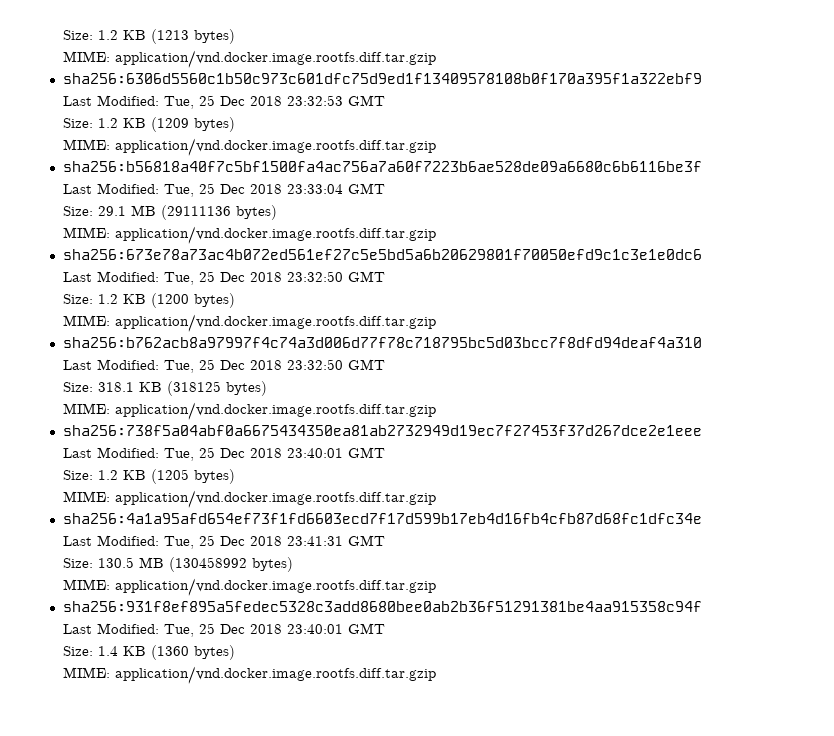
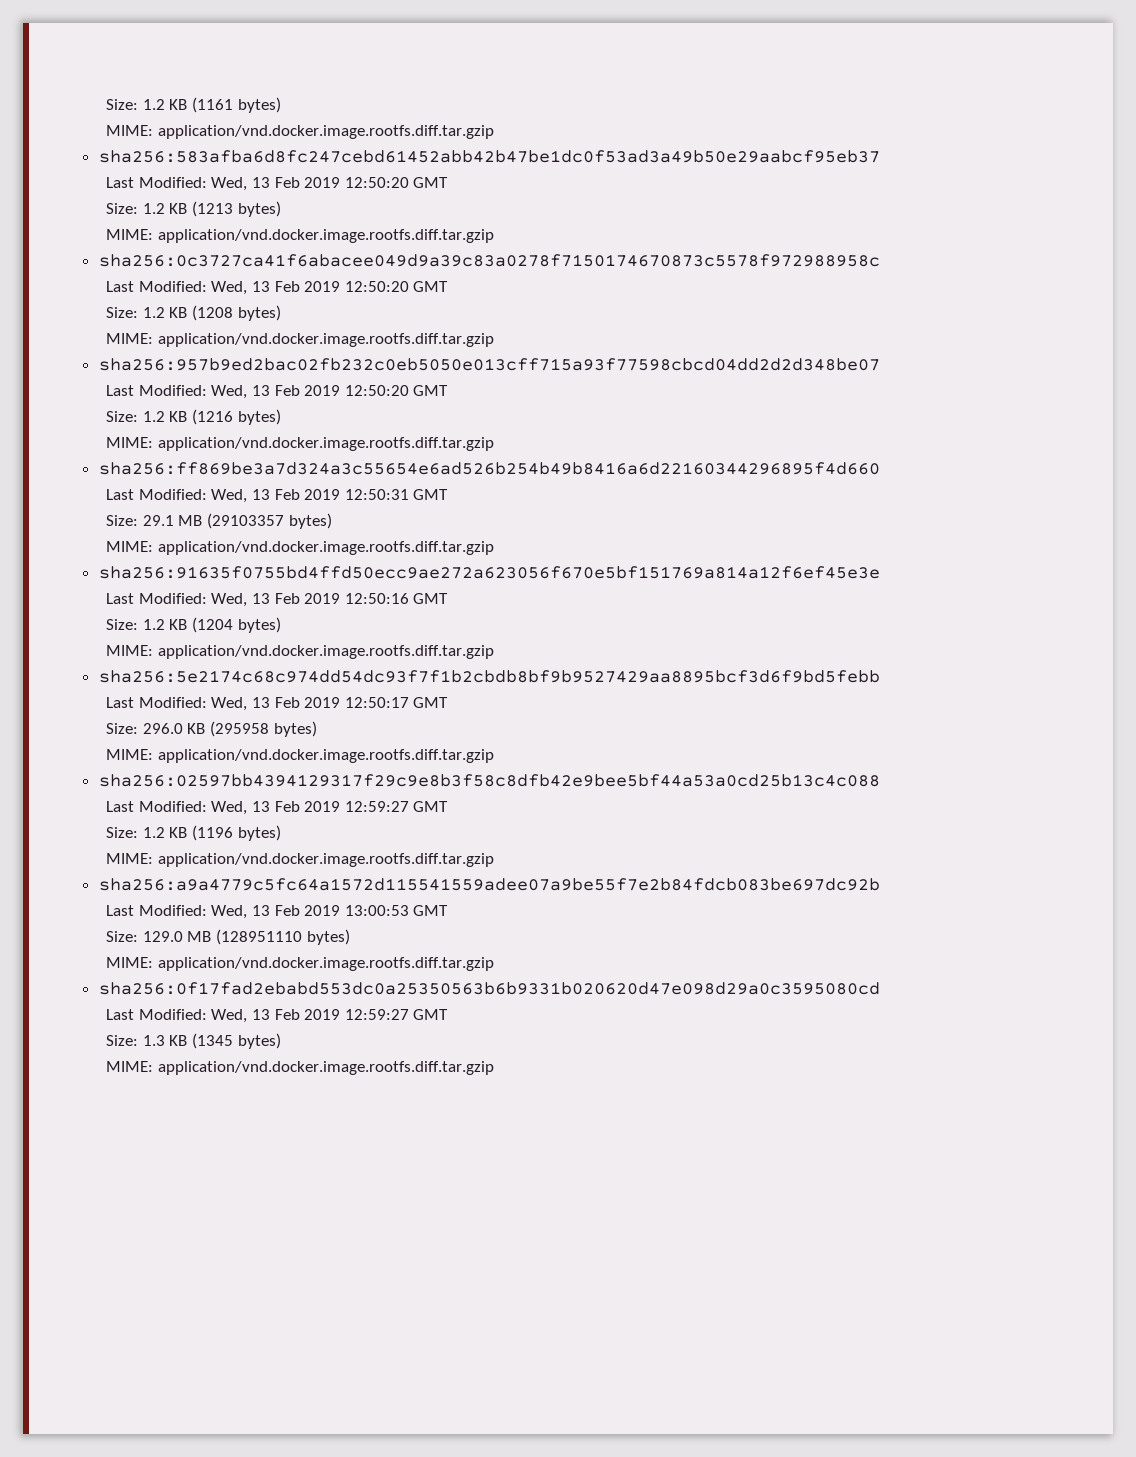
[63,30,147,40] Size: 1.2 KB -> [106,97,281,113] [106,125,494,139] [98,150,880,163] [106,177,449,191] [106,203,188,214] Size: 1.2 KB (1161 bytes) // MIME: application/vnd.docker.image.rootfs.diff.tar.gzip // sha256:583afba6d8fc247cebd61452abb42b47be1dc0f53ad3a49b50e29aabcf95eb37 // Last Modified: Wed, 13 Feb 2019 12:50:20 GMT // Size: 1.2 KB
[63,73,703,84] [63,95,386,109] [63,117,236,132] [63,138,437,156] [63,161,703,172] [63,183,344,197] sha256:6306d5560c1b50c973c601dfc75d9ed1f13409578108b0f170a395f1a322ebf9 // Last Modified: Tue, 25 Dec 2018 23:32:53 GMT // Size: 1.2 KB (1209 bytes) // MIME: application/vnd.docker.image.rootfs.diff.tar.gzip // sha256:b56818a40f7c5bf1500fa4ac756a7a60f7223b6ae528de09a6680c6b6116be3f // Last Modified: Tue, 25 Dec 2018 23:33:04 -> [98,254,880,267] [106,281,449,295] [106,305,281,321] [106,333,494,347] [98,358,880,371] [106,385,449,399] [106,409,281,425] [106,437,494,451] [98,462,880,475] [106,489,409,503] sha256:0c3727ca41f6abacee049d9a39c83a0278f7150174670873c5578f972988958c // Last Modified: Wed, 13 Feb 2019 12:50:20 GMT // Size: 1.2 KB (1208 bytes) // MIME: application/vnd.docker.image.rootfs.diff.tar.gzip // sha256:957b9ed2bac02fb232c0eb5050e013cff715a93f77598cbcd04dd2d2d348be07 // Last Modified: Wed, 13 Feb 2019 12:50:20 GMT // Size: 1.2 KB (1216 bytes) // MIME: application/vnd.docker.image.rootfs.diff.tar.gzip // sha256:ff869be3a7d324a3c55654e6ad526b254b49b8416a6d22160344296895f4d660 // Last Modified: Wed, 13 Feb 2019 12:50:31
[161,205,278,220] [63,226,437,244] [63,249,703,260] [63,271,386,285] [63,293,236,308] [63,314,437,332] [63,337,703,348] [63,359,386,373] [63,381,268,396] [63,402,437,420] [63,425,703,436] [63,447,386,461] [63,469,236,484] [63,490,437,508] [63,513,703,524] [63,535,386,549] [63,557,294,572] [63,578,437,596] [63,601,703,612] [63,623,386,637] [63,645,190,660] (29111136 bytes) // MIME: application/vnd.docker.image.rootfs.diff.tar.gzip // sha256:673e78a73ac4b072ed561ef27c5e5bd5a6b20629801f70050efd9c1c3e1e0dc6 // Last Modified: Tue, 25 Dec 2018 23:32:50 GMT // Size: 1.2 KB (1200 bytes) // MIME: application/vnd.docker.image.rootfs.diff.tar.gzip // sha256:b762acb8a97997f4c74a3d006d77f78c718795bc5d03bcc7f8dfd94deaf4a310 // Last Modified: Tue, 25 Dec 2018 23:32:50 GMT // Size: 318.1 KB (318125 bytes) // MIME: application/vnd.docker.image.rootfs.diff.tar.gzip // sha256:738f5a04abf0a6675434350ea81ab2732949d19ec7f27453f37d267dce2e1eee // Last Modified: Tue, 25 Dec 2018 23:40:01 GMT // Size: 1.2 KB (1205 bytes) // MIME: application/vnd.docker.image.rootfs.diff.tar.gzip // sha256:4a1a95afd654ef73f1fd6603ecd7f17d599b17eb4d16fb4cfb87d68fc1dfc34e // Last Modified: Tue, 25 Dec 2018 23:41:31 GMT // Size: 130.5 MB (130458992 bytes) // MIME: application/vnd.docker.image.rootfs.diff.tar.gzip // sha256:931f8ef895a5fedec5328c3add8680bee0ab2b36f51291381be4aa915358c94f // Last Modified: Tue, 25 Dec 2018 23:40:01 GMT // Size: 1.4 KB (1360 -> [206,513,332,529] [106,541,494,555] [98,566,880,579] [106,593,449,607] [106,617,281,633] [106,645,494,659] [98,670,880,683] [106,697,449,711] [106,721,317,737] [106,749,494,763] [98,774,880,787] [106,801,449,815] [106,825,281,841] [106,853,494,867] [98,878,880,891] [106,905,449,919] [106,929,350,945] [106,957,494,971] [98,982,880,995] [106,1009,449,1023] [106,1033,233,1049] (29103357 bytes) // MIME: application/vnd.docker.image.rootfs.diff.tar.gzip // sha256:91635f0755bd4ffd50ecc9ae272a623056f670e5bf151769a814a12f6ef45e3e // Last Modified: Wed, 13 Feb 2019 12:50:16 GMT // Size: 1.2 KB (1204 bytes) // MIME: application/vnd.docker.image.rootfs.diff.tar.gzip // sha256:5e2174c68c974dd54dc93f7f1b2cbdb8bf9b9527429aa8895bcf3d6f9bd5febb // Last Modified: Wed, 13 Feb 2019 12:50:17 GMT // Size: 296.0 KB (295958 bytes) // MIME: application/vnd.docker.image.rootfs.diff.tar.gzip // sha256:02597bb4394129317f29c9e8b3f58c8dfb42e9bee5bf44a53a0cd25b13c4c088 // Last Modified: Wed, 13 Feb 2019 12:59:27 GMT // Size: 1.2 KB (1196 bytes) // MIME: application/vnd.docker.image.rootfs.diff.tar.gzip // sha256:a9a4779c5fc64a1572d115541559adee07a9be55f7e2b84fdcb083be697dc92b // Last Modified: Wed, 13 Feb 2019 13:00:53 GMT // Size: 129.0 MB (128951110 bytes) // MIME: application/vnd.docker.image.rootfs.diff.tar.gzip // sha256:0f17fad2ebabd553dc0a25350563b6b9331b020620d47e098d29a0c3595080cd // Last Modified: Wed, 13 Feb 2019 12:59:27 GMT // Size: 1.3 KB (1345

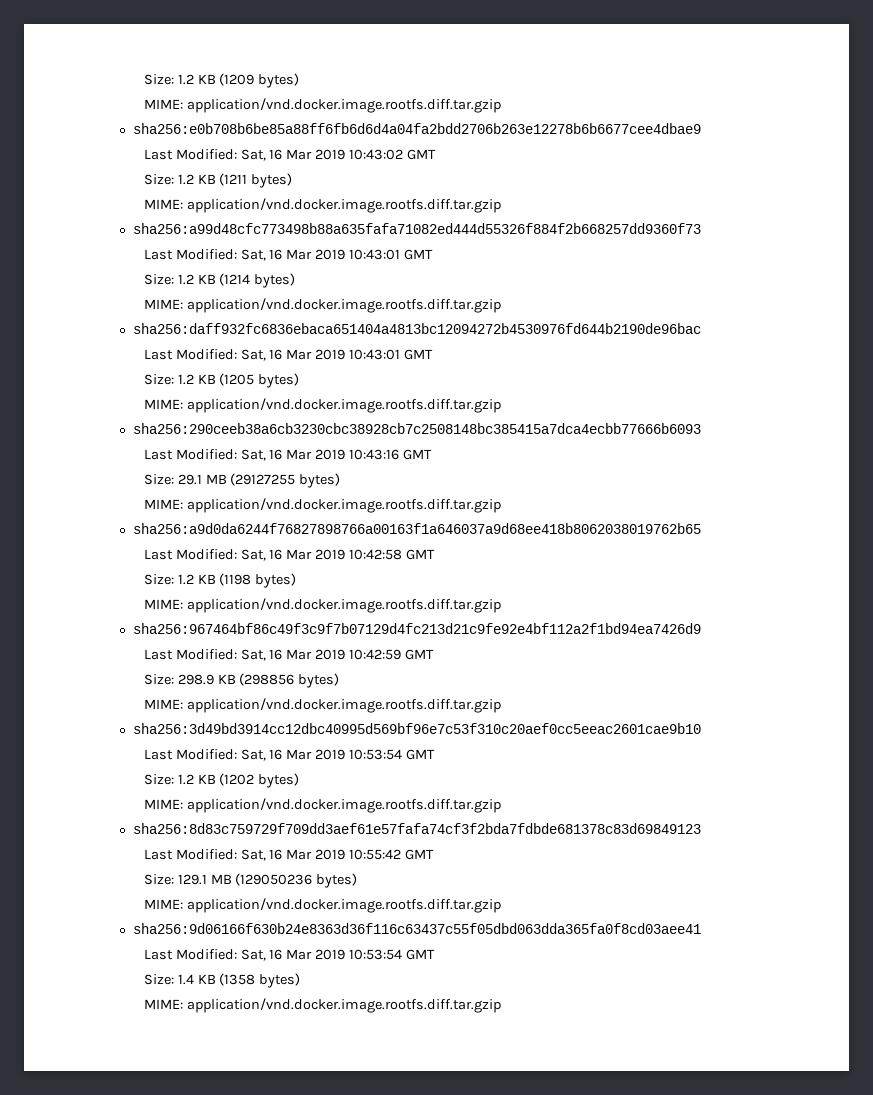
[106,97,281,113] [106,125,494,139] [98,150,880,163] [106,177,449,191] [106,201,281,217] [106,229,494,243] [98,254,880,267] [106,281,449,295] [106,305,281,321] [106,333,494,347] [98,358,880,371] [106,385,449,399] [106,409,281,425] [106,437,494,451] [98,462,880,475] [106,489,409,503] Size: 1.2 KB (1161 bytes) // MIME: application/vnd.docker.image.rootfs.diff.tar.gzip // sha256:583afba6d8fc247cebd61452abb42b47be1dc0f53ad3a49b50e29aabcf95eb37 // Last Modified: Wed, 13 Feb 2019 12:50:20 GMT // Size: 1.2 KB (1213 bytes) // MIME: application/vnd.docker.image.rootfs.diff.tar.gzip // sha256:0c3727ca41f6abacee049d9a39c83a0278f7150174670873c5578f972988958c // Last Modified: Wed, 13 Feb 2019 12:50:20 GMT // Size: 1.2 KB (1208 bytes) // MIME: application/vnd.docker.image.rootfs.diff.tar.gzip // sha256:957b9ed2bac02fb232c0eb5050e013cff715a93f77598cbcd04dd2d2d348be07 // Last Modified: Wed, 13 Feb 2019 12:50:20 GMT // Size: 1.2 KB (1216 bytes) // MIME: application/vnd.docker.image.rootfs.diff.tar.gzip // sha256:ff869be3a7d324a3c55654e6ad526b254b49b8416a6d22160344296895f4d660 // Last Modified: Wed, 13 Feb 2019 12:50:31 -> [143,73,300,88] [143,98,501,113] [133,123,702,134] [143,149,437,161] [143,173,293,188] [143,198,501,213] [133,223,702,234] [143,249,434,261] [143,273,296,288] [143,298,501,313] [133,323,702,334] [143,349,434,361] [143,373,300,388] [143,398,501,413] [133,423,702,434] [143,449,400,461] Size: 1.2 KB (1209 bytes) // MIME: application/vnd.docker.image.rootfs.diff.tar.gzip // sha256:e0b708b6be85a88ff6fb6d6d4a04fa2bdd2706b263e12278b6b6677cee4dbae9 // Last Modified: Sat, 16 Mar 2019 10:43:02 GMT // Size: 1.2 KB (1211 bytes) // MIME: application/vnd.docker.image.rootfs.diff.tar.gzip // sha256:a99d48cfc773498b88a635fafa71082ed444d55326f884f2b668257dd9360f73 // Last Modified: Sat, 16 Mar 2019 10:43:01 GMT // Size: 1.2 KB (1214 bytes) // MIME: application/vnd.docker.image.rootfs.diff.tar.gzip // sha256:daff932fc6836ebaca651404a4813bc12094272b4530976fd644b2190de96bac // Last Modified: Sat, 16 Mar 2019 10:43:01 GMT // Size: 1.2 KB (1205 bytes) // MIME: application/vnd.docker.image.rootfs.diff.tar.gzip // sha256:290ceeb38a6cb3230cbc38928cb7c2508148bc385415a7dca4ecbb77666b6093 // Last Modified: Sat, 16 Mar 2019 10:43:16
[206,513,332,529] [106,541,494,555] [98,566,880,579] [106,593,449,607] [106,617,281,633] [106,645,494,659] [98,670,880,683] [106,697,449,711] [106,721,317,737] [106,749,494,763] [98,774,880,787] [106,801,449,815] [106,825,281,841] [106,853,494,867] [98,878,880,891] [106,905,449,919] [106,929,350,945] [106,957,494,971] [98,982,880,995] [106,1009,449,1023] [106,1033,233,1049] (29103357 bytes) // MIME: application/vnd.docker.image.rootfs.diff.tar.gzip // sha256:91635f0755bd4ffd50ecc9ae272a623056f670e5bf151769a814a12f6ef45e3e // Last Modified: Wed, 13 Feb 2019 12:50:16 GMT // Size: 1.2 KB (1204 bytes) // MIME: application/vnd.docker.image.rootfs.diff.tar.gzip // sha256:5e2174c68c974dd54dc93f7f1b2cbdb8bf9b9527429aa8895bcf3d6f9bd5febb // Last Modified: Wed, 13 Feb 2019 12:50:17 GMT // Size: 296.0 KB (295958 bytes) // MIME: application/vnd.docker.image.rootfs.diff.tar.gzip // sha256:02597bb4394129317f29c9e8b3f58c8dfb42e9bee5bf44a53a0cd25b13c4c088 // Last Modified: Wed, 13 Feb 2019 12:59:27 GMT // Size: 1.2 KB (1196 bytes) // MIME: application/vnd.docker.image.rootfs.diff.tar.gzip // sha256:a9a4779c5fc64a1572d115541559adee07a9be55f7e2b84fdcb083be697dc92b // Last Modified: Wed, 13 Feb 2019 13:00:53 GMT // Size: 129.0 MB (128951110 bytes) // MIME: application/vnd.docker.image.rootfs.diff.tar.gzip // sha256:0f17fad2ebabd553dc0a25350563b6b9331b020620d47e098d29a0c3595080cd // Last Modified: Wed, 13 Feb 2019 12:59:27 GMT // Size: 1.3 KB (1345 -> [230,473,341,488] [143,498,501,513] [133,523,702,534] [143,549,436,561] [143,573,297,588] [143,598,501,613] [133,623,702,634] [143,649,435,661] [143,673,340,688] [143,698,501,713] [133,723,702,734] [143,749,436,761] [143,773,300,788] [143,798,501,813] [133,823,702,834] [143,849,435,861] [143,873,358,888] [143,898,501,913] [133,923,702,934] [143,949,436,961] [143,973,256,986] (29127255 bytes) // MIME: application/vnd.docker.image.rootfs.diff.tar.gzip // sha256:a9d0da6244f76827898766a00163f1a646037a9d68ee418b8062038019762b65 // Last Modified: Sat, 16 Mar 2019 10:42:58 GMT // Size: 1.2 KB (1198 bytes) // MIME: application/vnd.docker.image.rootfs.diff.tar.gzip // sha256:967464bf86c49f3c9f7b07129d4fc213d21c9fe92e4bf112a2f1bd94ea7426d9 // Last Modified: Sat, 16 Mar 2019 10:42:59 GMT // Size: 298.9 KB (298856 bytes) // MIME: application/vnd.docker.image.rootfs.diff.tar.gzip // sha256:3d49bd3914cc12dbc40995d569bf96e7c53f310c20aef0cc5eeac2601cae9b10 // Last Modified: Sat, 16 Mar 2019 10:53:54 GMT // Size: 1.2 KB (1202 bytes) // MIME: application/vnd.docker.image.rootfs.diff.tar.gzip // sha256:8d83c759729f709dd3aef61e57fafa74cf3f2bda7fdbde681378c83d69849123 // Last Modified: Sat, 16 Mar 2019 10:55:42 GMT // Size: 129.1 MB (129050236 bytes) // MIME: application/vnd.docker.image.rootfs.diff.tar.gzip // sha256:9d06166f630b24e8363d36f116c63437c55f05dbd063dda365fa0f8cd03aee41 // Last Modified: Sat, 16 Mar 2019 10:53:54 GMT // Size: 1.4 KB (1358

